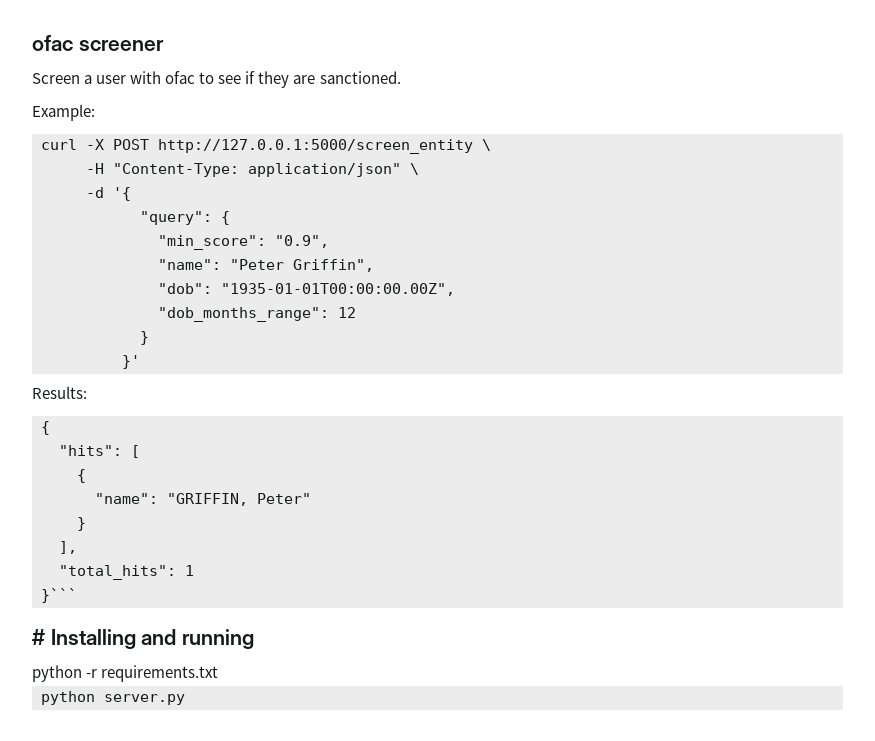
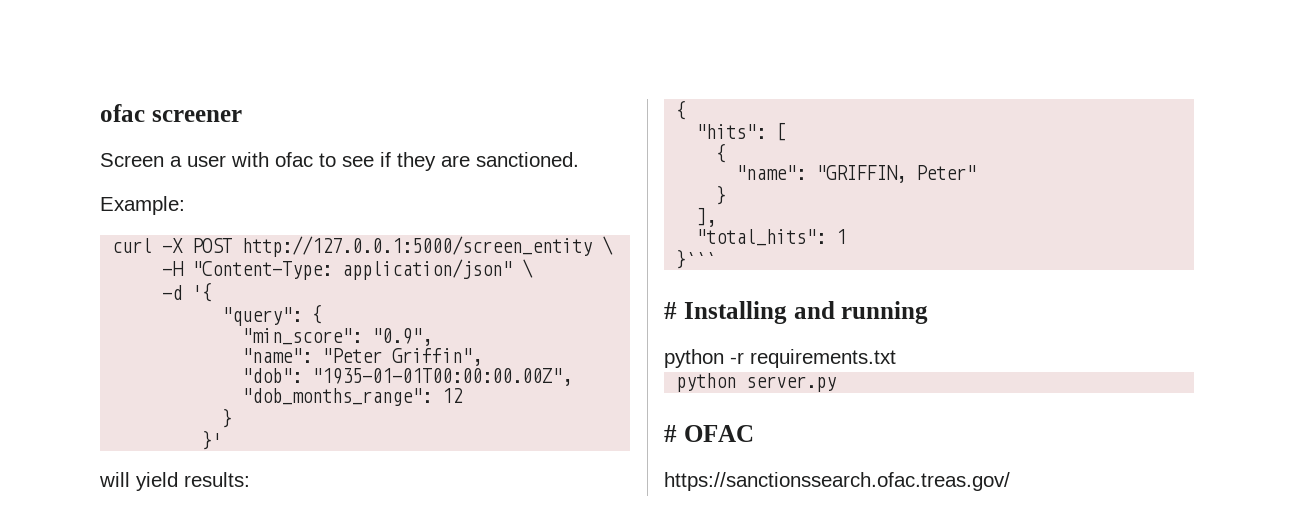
[32,386,87,399] Results: -> [99,472,250,491] will yield results:
(185, 699) none -> [664,425,754,442] [664,472,1010,491] // # OFAC // https://sanctionssearch.ofac.treas.gov/

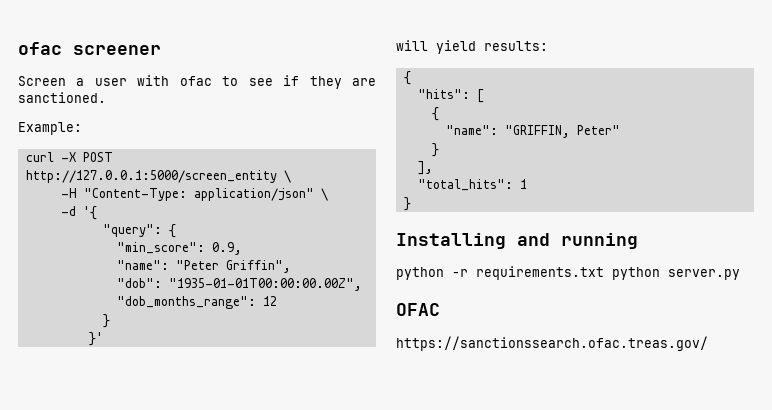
[372,328,433,346] "0.9", -> [211,242,242,255] 0.9,
[676,249,717,269] [664,302,677,319] }``` // # -> [403,197,411,211] } //
(896, 358) // -> (604, 273) none
[664,425,677,442] # -> (740, 274) none

